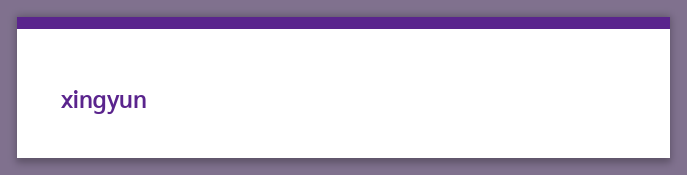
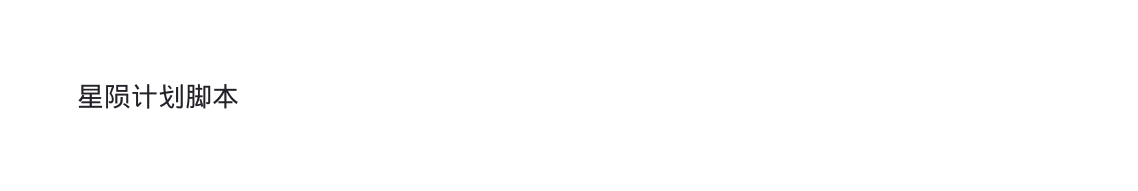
[61,90,147,115] xingyun -> [77,84,239,109] 星陨计划脚本

